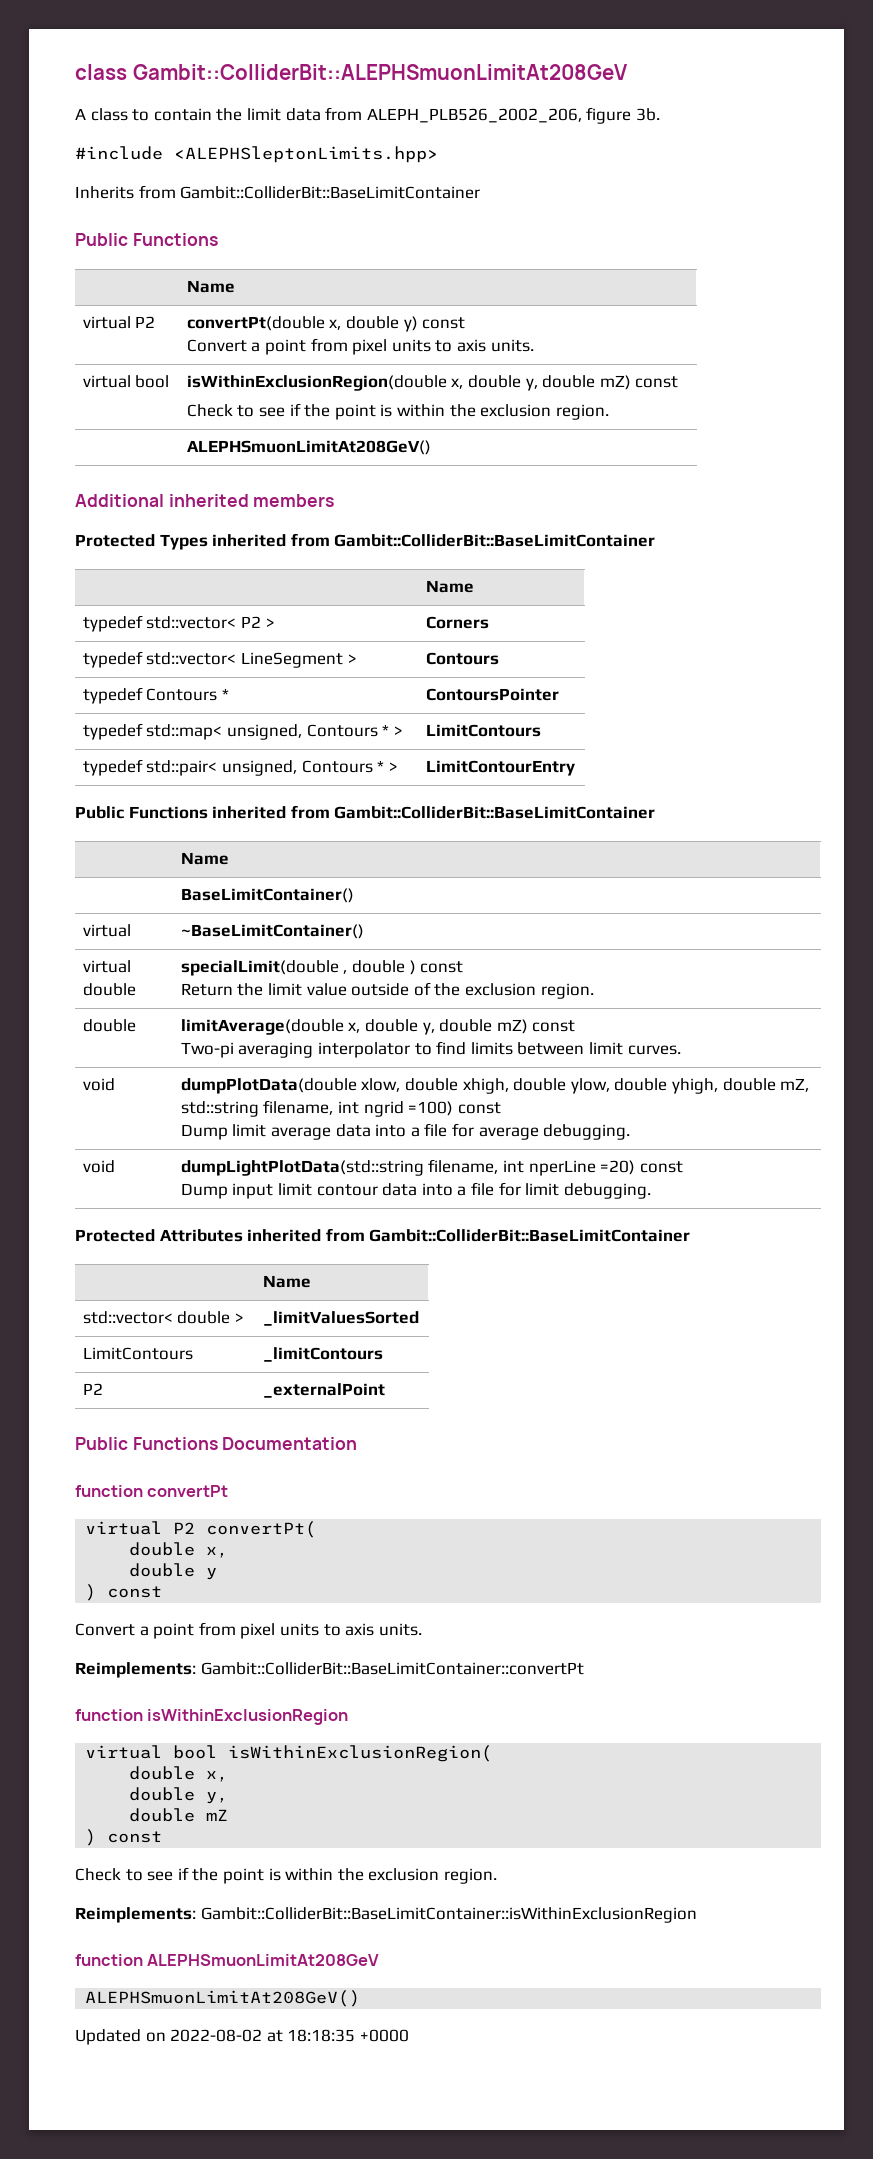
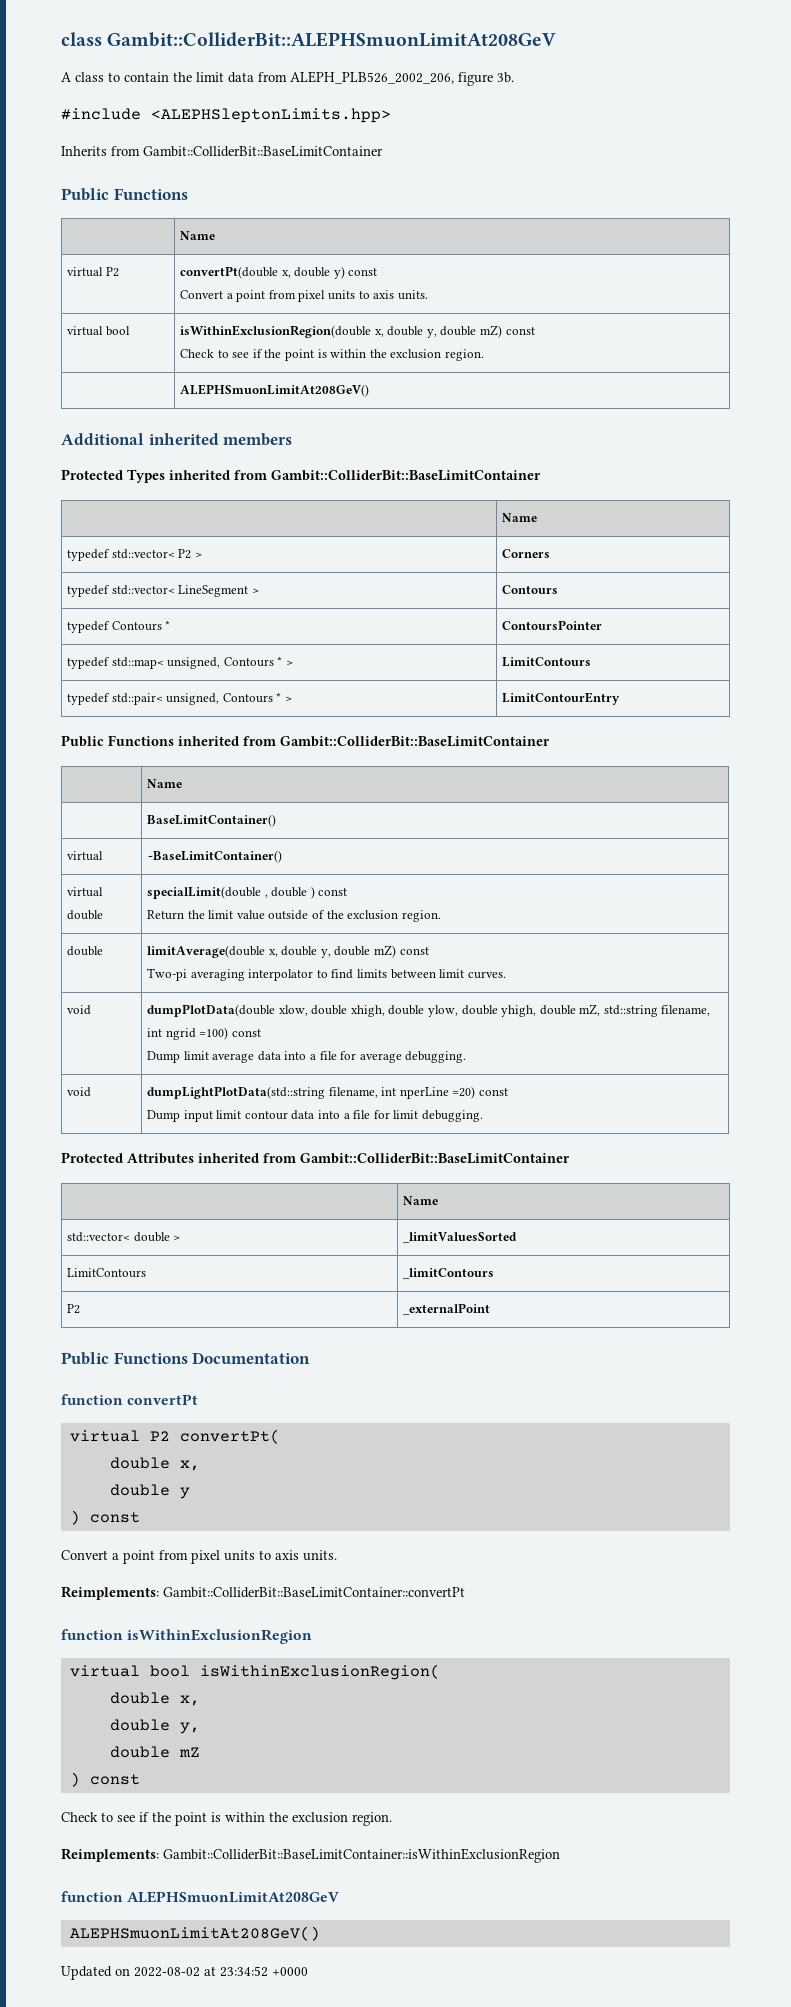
[287,2029,356,2042] 18:18:35 -> [220,1966,268,1977] 23:34:52

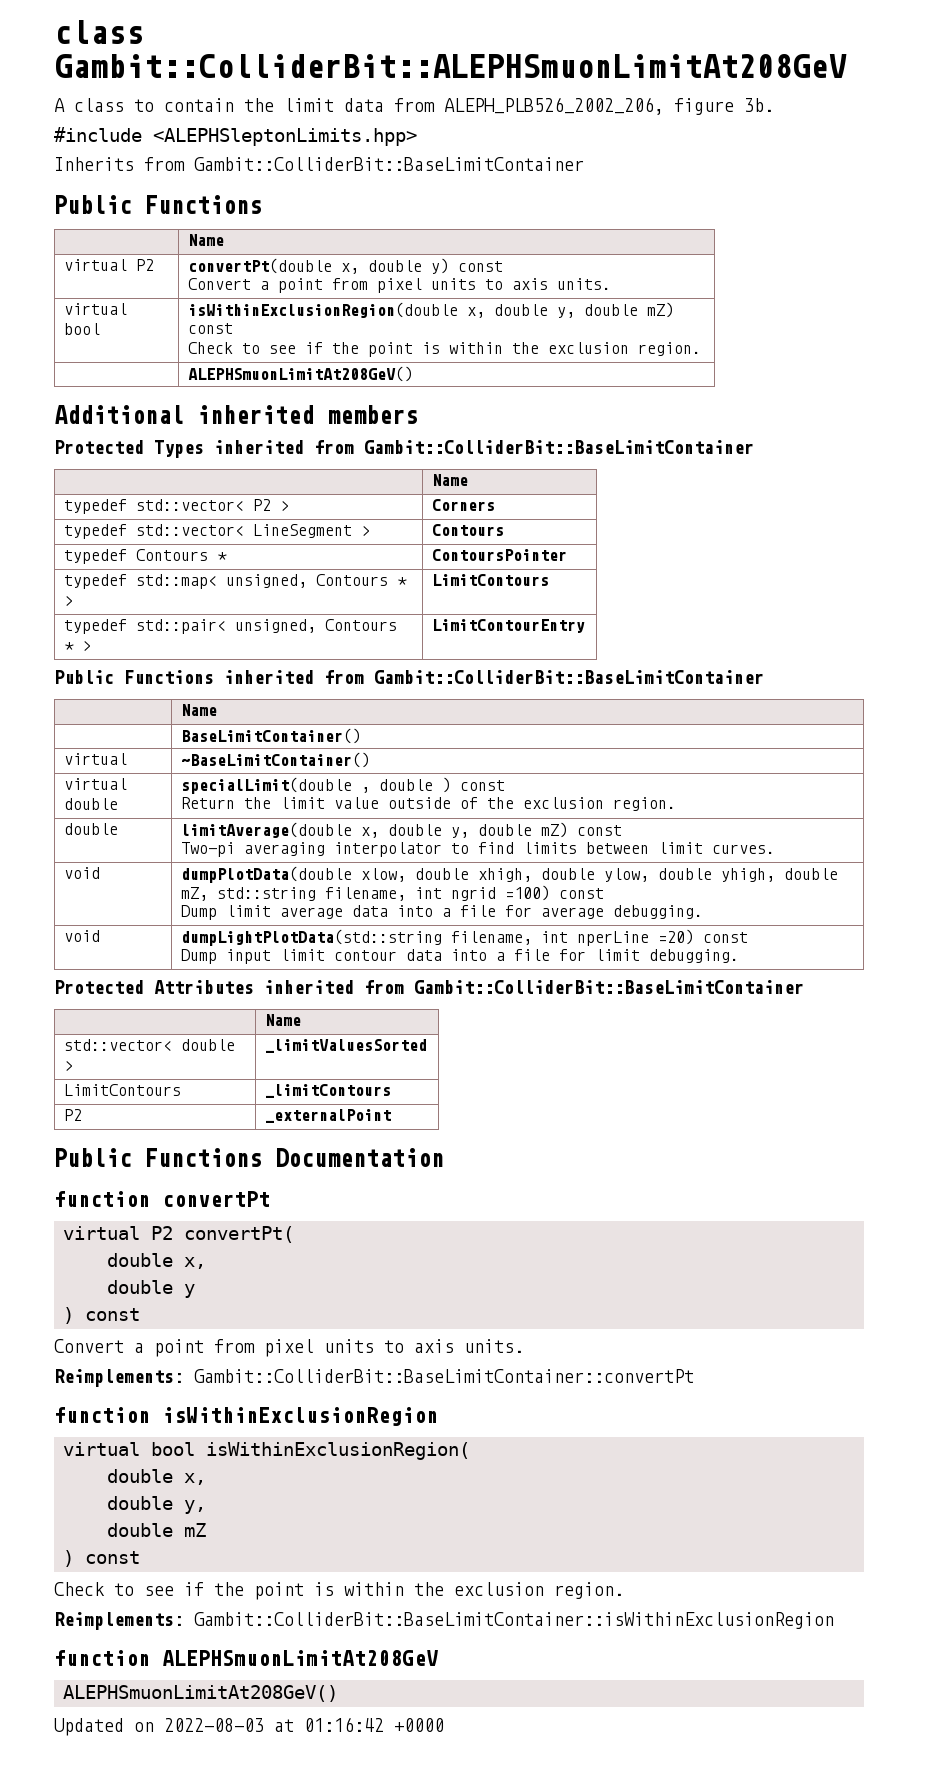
[134,1966,268,1977] 2022-08-02 at 23:34:52 -> [164,1717,384,1732] 2022-08-03 at 01:16:42

